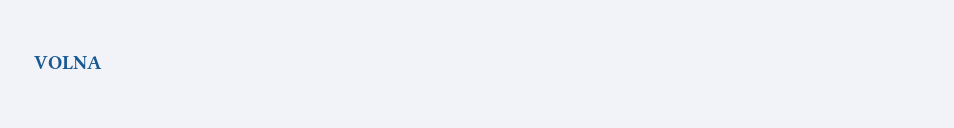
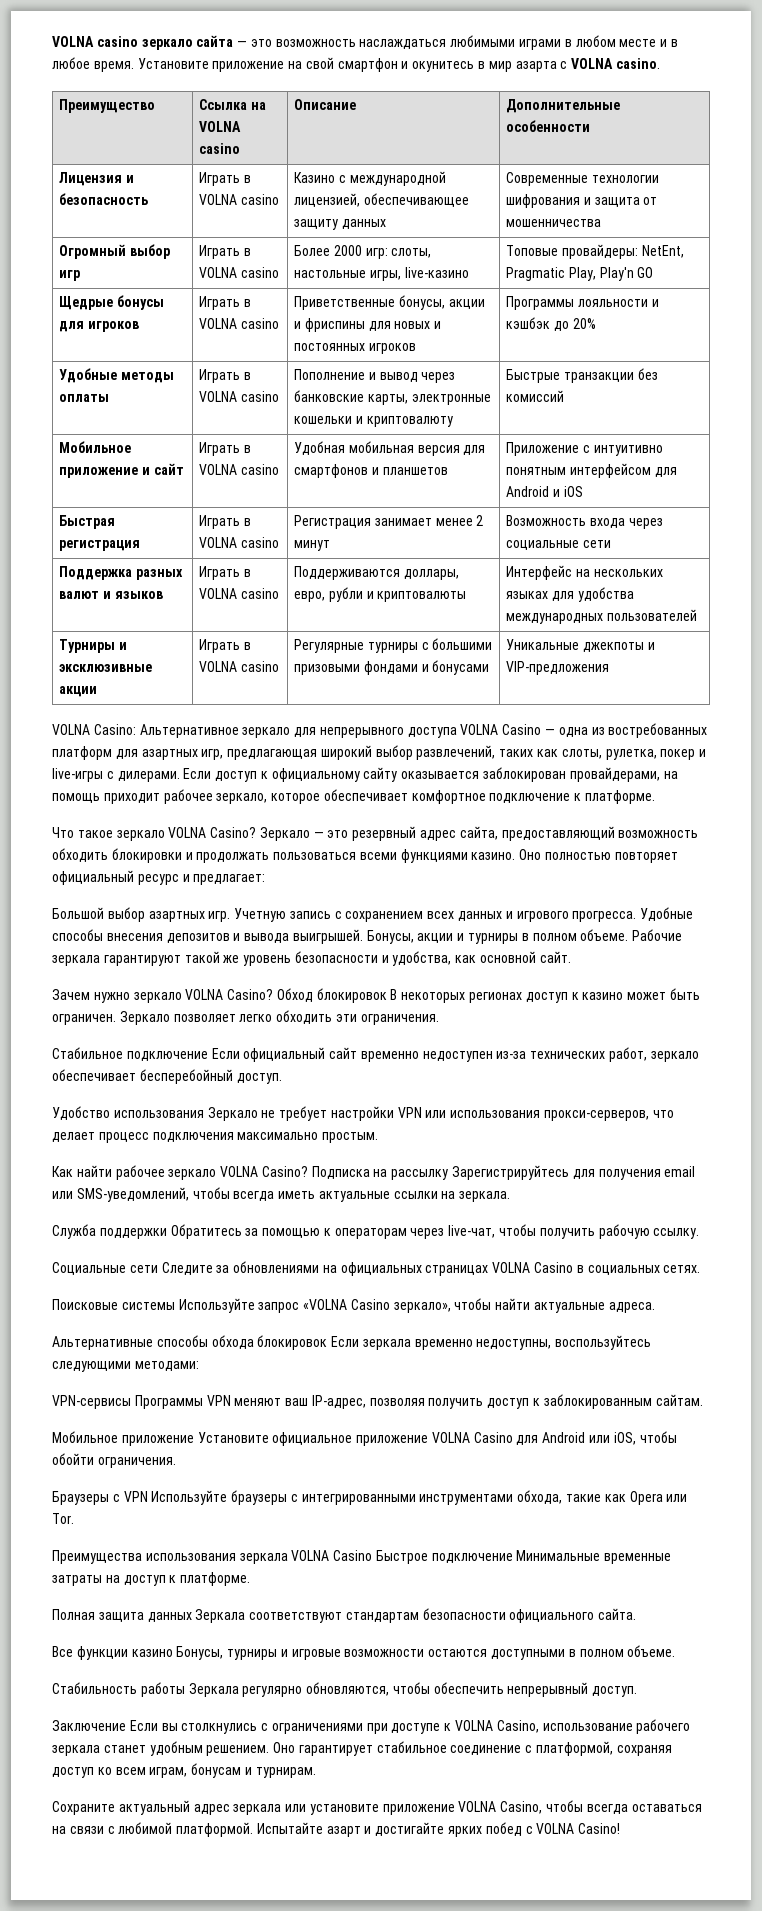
[34,56,102,70] VOLNA -> [52,35,678,50] [52,57,660,72] [59,99,156,113] [199,99,266,110] [199,121,242,132] [199,143,241,154] [294,99,357,110] [506,99,621,113] [506,120,591,132] [59,172,134,186] [59,193,149,205] [199,172,251,186] [199,194,279,205] [294,171,446,186] [294,193,469,207] [294,219,386,230] [506,172,659,186] [506,194,658,208] [506,219,602,227] [59,244,170,259] [59,270,81,281] [199,245,251,259] [199,267,279,278] [294,245,432,259] [294,267,469,281] [506,244,684,259] [506,267,654,281] [59,295,164,310] [59,321,139,332] [199,296,251,310] [199,318,279,329] [294,295,485,310] [294,318,442,332] [294,343,416,354] [506,296,659,310] [506,317,596,331] [59,368,174,383] [59,394,110,402] [199,369,251,383] [199,391,279,402] [294,369,456,383] [294,390,491,405] [294,416,453,427] [506,368,658,383] [506,390,565,402] [59,441,132,453] [59,463,184,478] [199,442,251,456] [199,464,279,475] [294,441,486,456] [294,464,448,478] [506,442,663,456] [506,463,677,478] [506,486,583,497] [59,515,116,529] [59,540,141,551] [199,515,251,529] [199,537,279,548] [294,515,484,529] [294,540,331,551] [506,515,663,529] [506,540,611,550] [59,566,183,580] [59,591,163,599] [199,566,251,580] [199,588,279,599] [294,566,459,580] [294,587,467,602] [506,565,663,580] [506,587,634,602] [506,609,697,624] [59,639,127,653] [59,664,153,672] [59,686,98,697] [199,639,251,653] [199,661,279,672] [294,638,493,653] [294,660,490,675] [506,639,655,652] [506,661,610,675] [52,723,708,738] [52,745,707,760] [52,767,678,782] [52,789,656,804] [52,826,699,841] [52,848,678,863] [52,870,266,885] [52,907,694,922] [52,929,683,944] [52,951,571,966] [52,988,700,1003] [52,1010,439,1025] [52,1047,699,1062] [52,1069,282,1084] [52,1106,674,1121] [52,1132,379,1143] [52,1165,696,1180] [52,1187,511,1202] [52,1224,700,1239] [52,1261,701,1276] [52,1298,655,1313] [52,1335,652,1350] [52,1361,199,1372] [52,1394,703,1409] [52,1431,677,1446] [52,1453,176,1468] [52,1490,688,1505] [52,1513,74,1524] [52,1550,672,1564] [52,1572,251,1586] [52,1608,637,1623] [52,1645,676,1660] [52,1682,638,1697] [52,1719,691,1734] [52,1741,672,1756] [52,1763,316,1778] [52,1800,702,1815] [52,1822,621,1837] VOLNA casino зеркало сайта — это возможность наслаждаться любимыми играми в любом месте и в любое время. Установите приложение на свой смартфон и окунитесь в мир азарта с VOLNA casino. // Преимущество | Ссылка на VOLNA casino | Описание | Дополнительные особенности // Лицензия и безопасность | Играть в VOLNA casino | Казино с международной лицензией, обеспечивающее защиту данных | Современные технологии шифрования и защита от мошенничества // Огромный выбор игр | Играть в VOLNA casino | Более 2000 игр: слоты, настольные игры, live-казино | Топовые провайдеры: NetEnt, Pragmatic Play, Play'n GO // Щедрые бонусы для игроков | Играть в VOLNA casino | Приветственные бонусы, акции и фриспины для новых и постоянных игроков | Программы лояльности и кэшбэк до 20% // Удобные методы оплаты | Играть в VOLNA casino | Пополнение и вывод через банковские карты, электронные кошельки и криптовалюту | Быстрые транзакции без комиссий // Мобильное приложение и сайт | Играть в VOLNA casino | Удобная мобильная версия для смартфонов и планшетов | Приложение с интуитивно понятным интерфейсом для Android и iOS // Быстрая регистрация | Играть в VOLNA casino | Регистрация занимает менее 2 минут | Возможность входа через социальные сети // Поддержка разных валют и языков | Играть в VOLNA casino | Поддерживаются доллары, евро, рубли и криптовалюты | Интерфейс на нескольких языках для удобства международных пользователей // Турниры и эксклюзивные акции | Играть в VOLNA casino | Регулярные турниры с большими призовыми фондами и бонусами | Уникальные джекпоты и VIP-предложения // VOLNA Casino: Альтернативное зеркало для непрерывного доступа VOLNA Casino — одна из востребованных платформ для азартных игр, предлагающая широкий выбор развлечений, таких как слоты, рулетка, покер и live-игры с дилерами. Если доступ к официальному сайту оказывается заблокирован провайдерами, на помощь приходит рабочее зеркало, которое обеспечивает комфортное подключение к платформе. // Что такое зеркало VOLNA Casino? Зеркало — это резервный адрес сайта, предоставляющий возможность обходить блокировки и продолжать пользоваться всеми функциями казино. Оно полностью повторяет официальный ресурс и предлагает: // Большой выбор азартных игр. Учетную запись с сохранением всех данных и игрового прогресса. Удобные способы внесения депозитов и вывода выигрышей. Бонусы, акции и турниры в полном объеме. Рабочие зеркала гарантируют такой же уровень безопасности и удобства, как основной сайт. // Зачем нужно зеркало VOLNA Casino? Обход блокировок В некоторых регионах доступ к казино может быть ограничен. Зеркало позволяет легко обходить эти ограничения. // Стабильное подключение Если официальный сайт временно недоступен из-за технических работ, зеркало обеспечивает бесперебойный доступ. // Удобство использования Зеркало не требует настройки VPN или использования прокси-серверов, что делает процесс подключения максимально простым. // Как найти рабочее зеркало VOLNA Casino? Подписка на рассылку Зарегистрируйтесь для получения email или SMS-уведомлений, чтобы всегда иметь актуальные ссылки на зеркала. // Служба поддержки Обратитесь за помощью к операторам через live-чат, чтобы получить рабочую ссылку. // Социальные сети Следите за обновлениями на официальных страницах VOLNA Casino в социальных сетях. // Поисковые системы Используйте запрос «VOLNA Casino зеркало», чтобы найти актуальные адреса. // Альтернативные способы обхода блокировок Если зеркала временно недоступны, воспользуйтесь следующими методами: // VPN-сервисы Программы VPN меняют ваш IP-адрес, позволяя получить доступ к заблокированным сайтам. // Мобильное приложение Установите официальное приложение VOLNA Casino для Android или iOS, чтобы обойти ограничения. // Браузеры с VPN Используйте браузеры с интегрированными инструментами обхода, такие как Opera или Tor. // Преимущества использования зеркала VOLNA Casino Быстрое подключение Минимальные временные затраты на доступ к платформе. // Полная защита данных Зеркала соответствуют стандартам безопасности официального сайта. // Все функции казино Бонусы, турниры и игровые возможности остаются доступными в полном объеме. // Стабильность работы Зеркала регулярно обновляются, чтобы обеспечить непрерывный доступ. // Заключение Если вы столкнулись с ограничениями при доступе к VOLNA Casino, использование рабочего зеркала станет удобным решением. Оно гарантирует стабильное соединение с платформой, сохраняя доступ ко всем играм, бонусам и турнирам. // Сохраните актуальный адрес зеркала или установите приложение VOLNA Casino, чтобы всегда оставаться на связи с любимой платформой. Испытайте азарт и достигайте ярких побед с VOLNA Casino!

